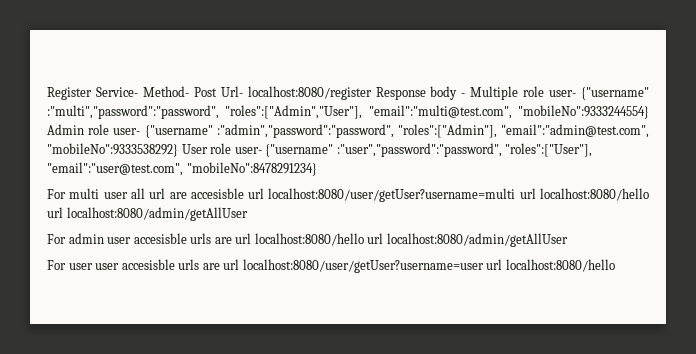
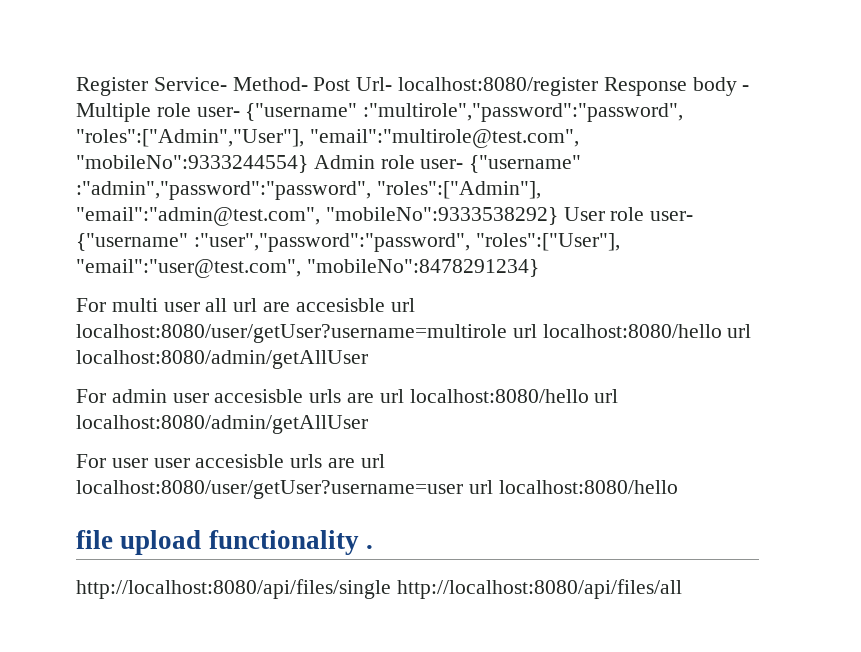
[47,105,512,119] :"multi","password":"password", "roles":["Admin","User"], "email":"multi@test.com", -> [363,103,684,122] [76,129,579,148] :"multirole","password":"password", "roles":["Admin","User"], "email":"multirole@test.com",
[268,188,516,202] localhost:8080/user/getUser?username=multi -> [76,324,507,343] localhost:8080/user/getUser?username=multirole
(615, 265) none -> [76,530,373,555] [76,579,682,599] // file upload functionality . // http://localhost:8080/api/files/single http://localhost:8080/api/files/all

